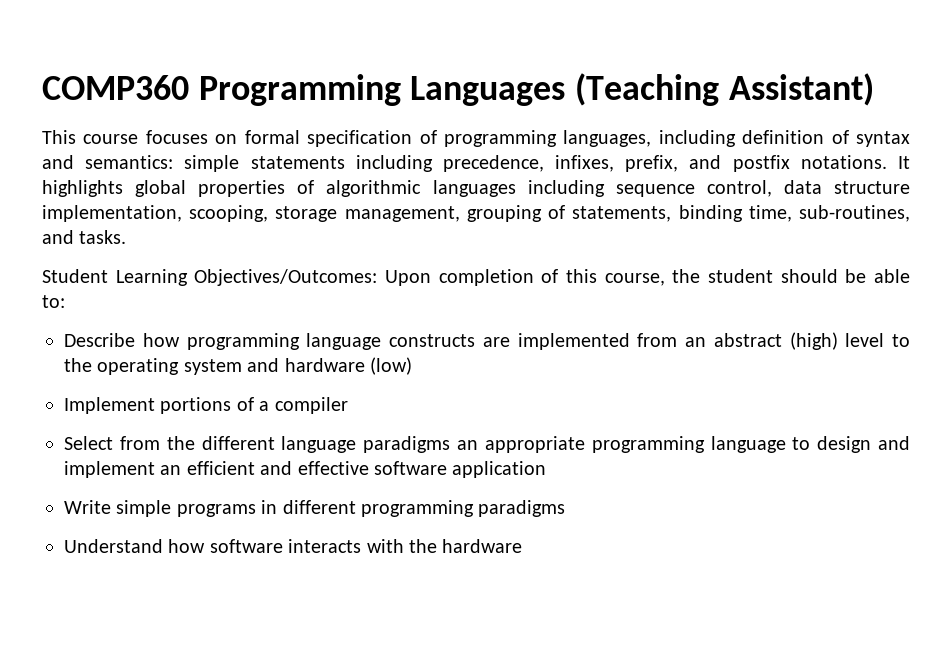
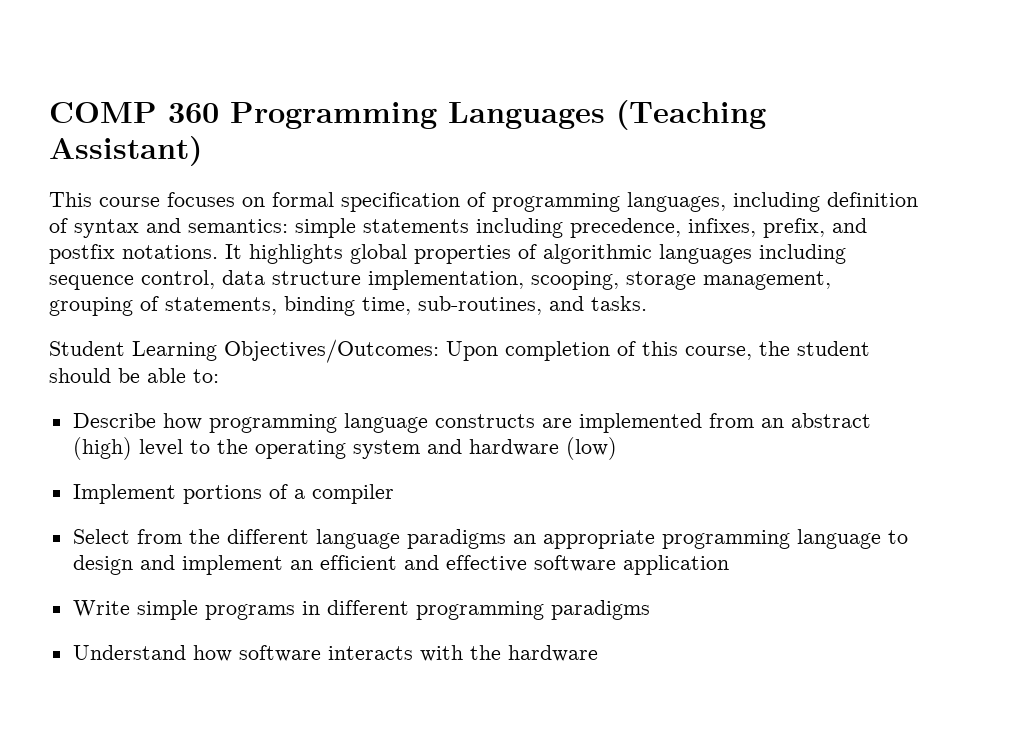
[42,75,189,100] COMP360 -> [49,102,219,123] COMP 360

